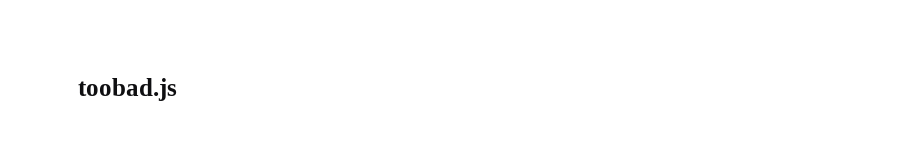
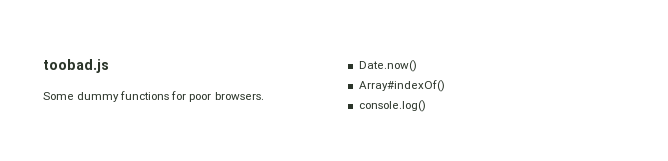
(177, 89) none -> [43,91,264,102] [358,60,417,72] [358,80,445,92] [358,100,426,112] // Some dummy functions for poor browsers. // Date.now() // Array#indexOf() // console.log()

